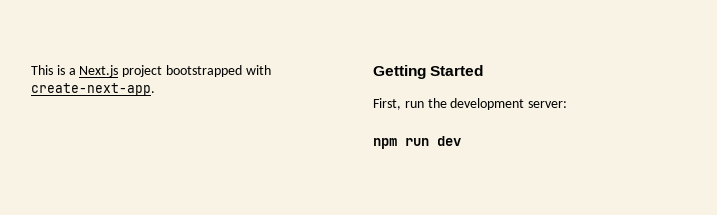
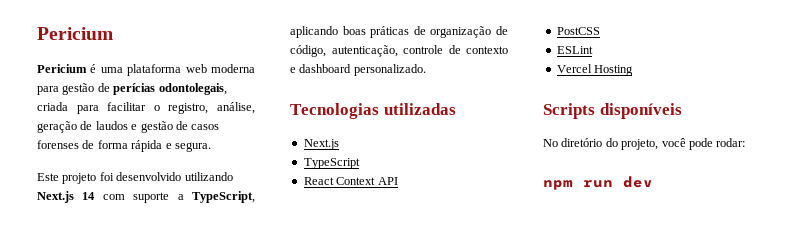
[31,65,271,77] [31,83,155,96] [373,65,484,79] [373,98,568,110] This is a Next.js project bootstrapped with create-next-app. // Getting Started // First, run the development server: -> [37,27,113,40] [37,64,255,76] [37,83,227,95] [37,102,255,114] [37,121,220,133] [37,140,211,152] [37,172,233,184] [37,191,255,203] [290,26,508,38] [290,45,508,57] [290,64,426,76] [290,103,456,119] [303,139,339,150] [303,158,360,169] [303,177,398,185] [556,27,600,35] [556,46,593,54] [556,64,634,76] [543,103,682,119] [543,138,746,150] Pericium // Pericium é uma plataforma web moderna para gestão de perícias odontolegais, criada para facilitar o registro, análise, geração de laudos e gestão de casos forenses de forma rápida e segura. // Este projeto foi desenvolvido utilizando Next.js 14 com suporte a TypeScript, aplicando boas práticas de organização de código, autenticação, controle de contexto e dashboard personalizado. // Tecnologias utilizadas // Next.js // TypeScript // React Context API // PostCSS // ESLint // Vercel Hosting // Scripts disponíveis // No diretório do projeto, você pode rodar:

